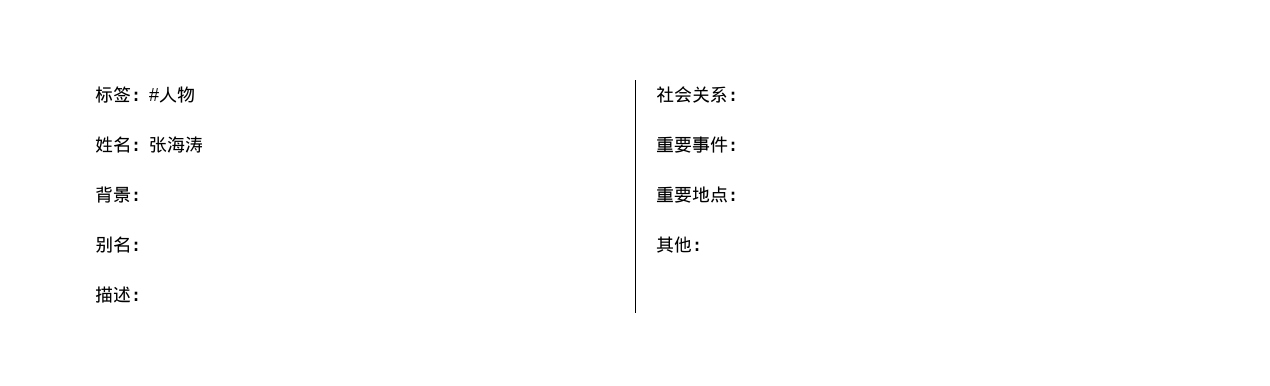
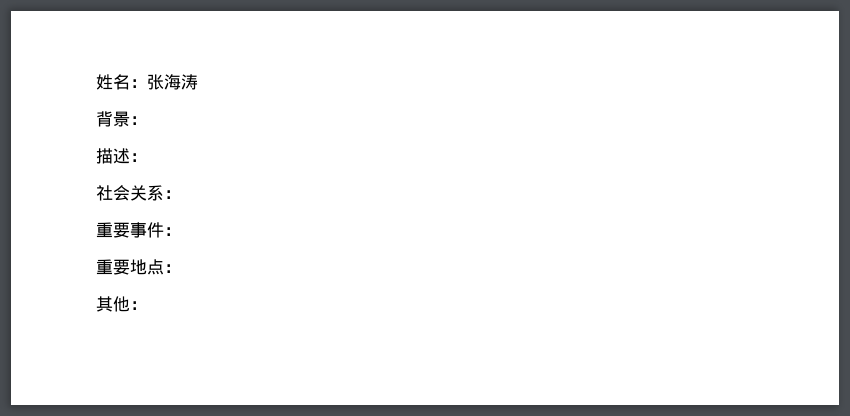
[95,86,195,103] 标签：#人物 // -> (96, 82) none
[95,236,149,253] // 别名： -> (147, 120) none

